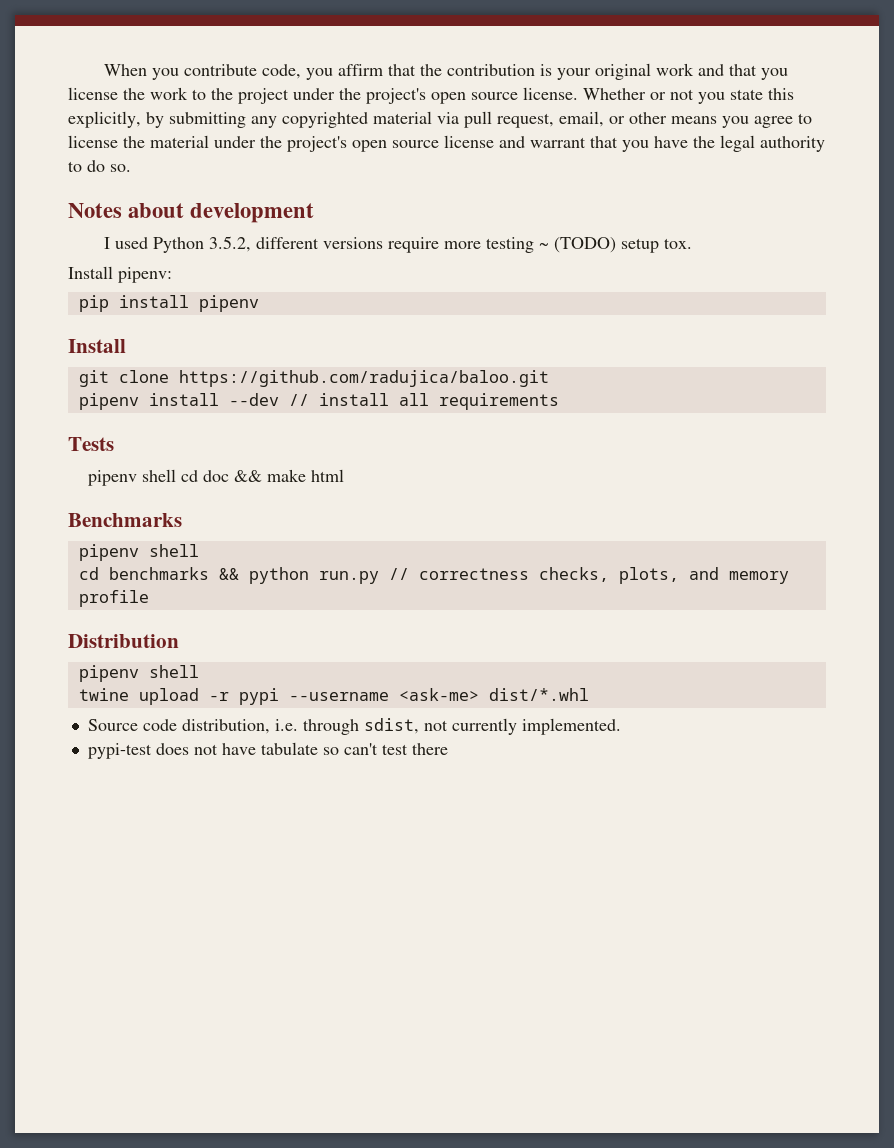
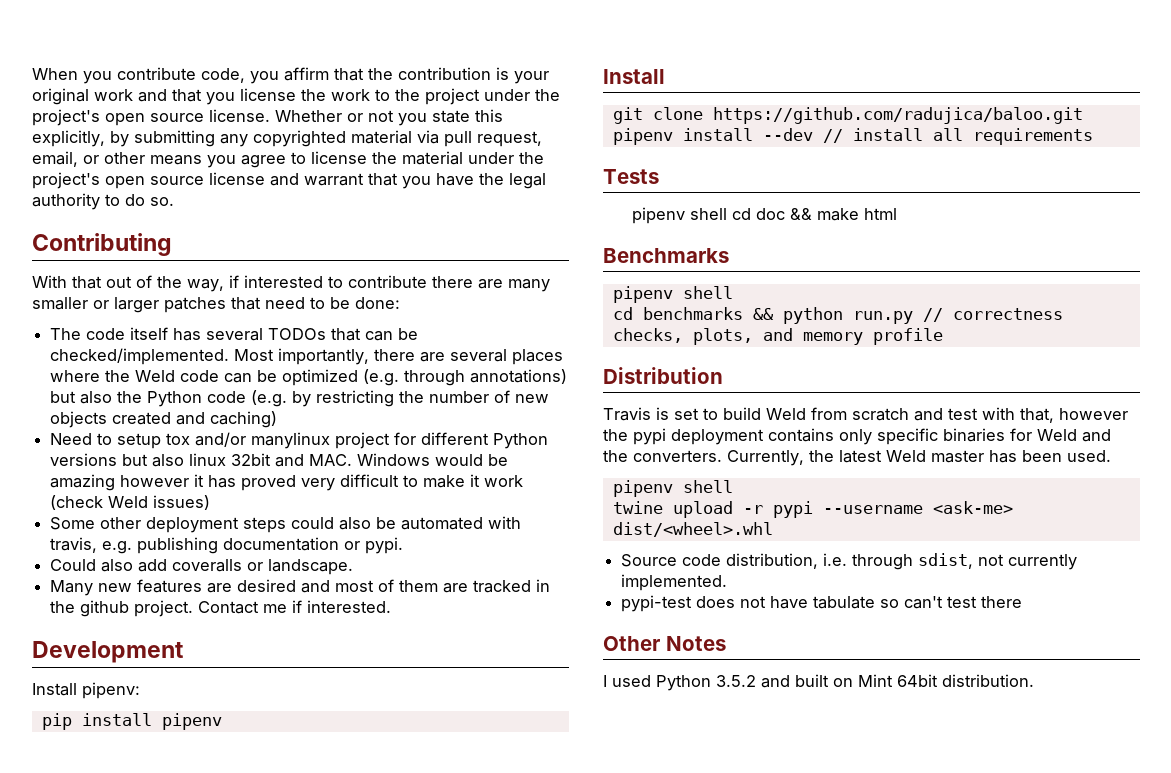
[68,203,315,223] [104,236,693,253] Notes about development // I used Python 3.5.2, different versions require more testing ~ (TODO) setup tox. -> [32,233,172,256] [32,275,550,292] [32,297,400,313] [50,327,419,341] [50,348,564,365] [50,369,568,386] [50,390,550,407] [50,411,278,428] [50,432,549,449] [50,453,509,467] [50,474,524,491] [50,495,211,510] [50,516,522,533] [50,537,404,554] [50,559,354,575] [50,579,551,596] [50,600,392,617] [32,641,184,663] Contributing // With that out of the way, if interested to contribute there are many smaller or larger patches that need to be done: // The code itself has several TODOs that can be checked/implemented. Most importantly, there are several places where the Weld code can be optimized (e.g. through annotations) but also the Python code (e.g. by restricting the number of new objects created and caching) // Need to setup tox and/or manylinux project for different Python versions but also linux 32bit and MAC. Windows would be amazing however it has proved very difficult to make it work (check Weld issues) // Some other deployment steps could also be automated with travis, e.g. publishing documentation or pypi. // Could also add coveralls or landscape. // Many new features are desired and most of them are tracked in the github project. Contact me if interested. // Development
(179, 641) none -> [603,407,1128,423] [603,428,1111,445] [603,450,1111,466] // Travis is set to build Weld from scratch and test with that, however the pypi deployment contains only specific binaries for Weld and the converters. Currently, the latest Weld master has been used.
[488,688,589,701] dist/*.whl -> [612,522,773,537] dist/<wheel>.whl
(448, 749) none -> [603,636,726,651] [603,674,1034,691] // Other Notes // I used Python 3.5.2 and built on Mint 64bit distribution.

